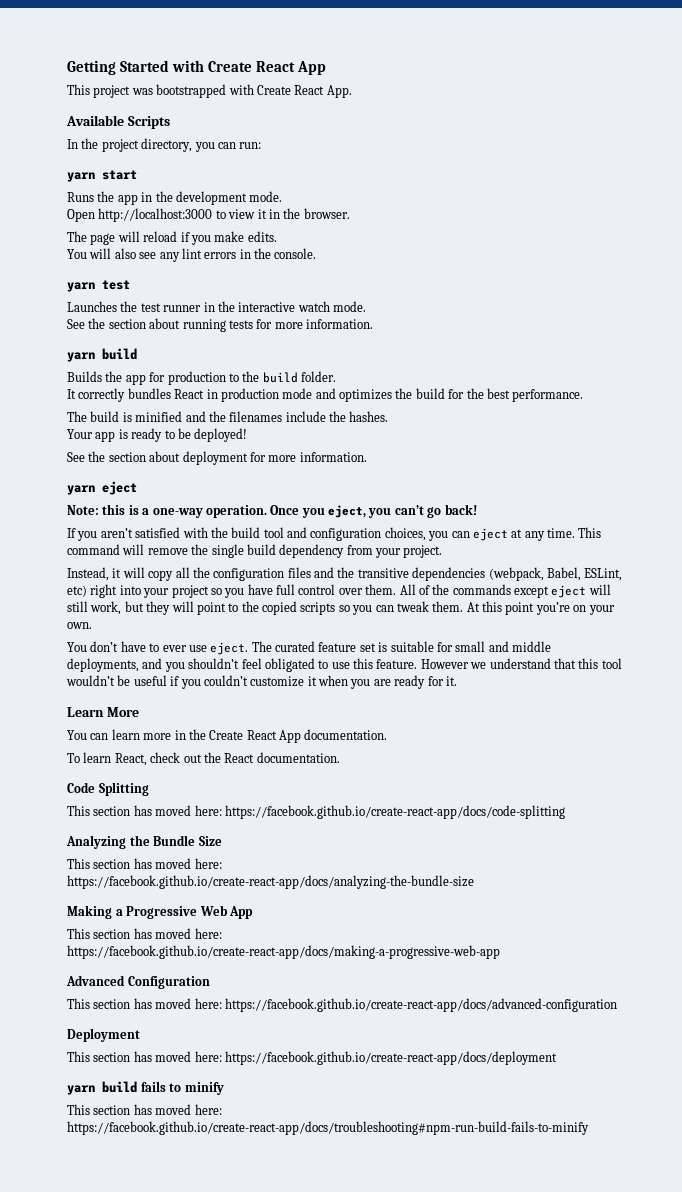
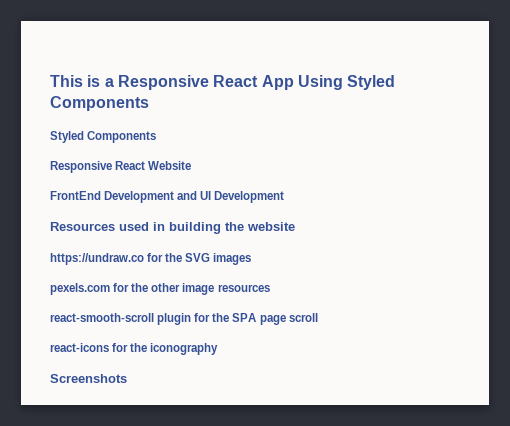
[67,60,326,75] [67,84,352,98] [66,115,170,129] [67,138,262,152] [67,170,137,182] [67,191,283,205] [67,208,350,222] [67,231,277,245] [67,248,317,262] [67,280,130,292] [67,301,366,312] [67,318,373,332] [67,348,137,362] [67,371,336,385] [67,388,584,402] [67,411,389,422] [67,428,248,442] [67,451,367,465] [67,481,137,495] [67,504,477,518] [67,527,602,541] [67,544,443,558] [67,567,623,581] [67,584,611,598] [67,601,615,615] [67,622,92,629] [67,641,551,655] [67,658,622,672] [66,675,457,689] [67,707,139,717] [67,729,388,743] [67,752,340,766] [67,782,149,796] [67,805,565,819] [66,835,222,849] [67,858,222,869] [67,875,474,889] [67,905,254,919] [67,928,222,939] [67,945,500,959] [66,975,210,989] [67,998,617,1012] [67,1028,140,1042] [67,1051,557,1065] [67,1081,224,1095] [67,1104,222,1115] [67,1121,589,1135] Getting Started with Create React App // This project was bootstrapped with Create React App. // Available Scripts // In the project directory, you can run: // yarn start // Runs the app in the development mode. // Open http://localhost:3000 to view it in the browser. // The page will reload if you make edits. // You will also see any lint errors in the console. // yarn test // Launches the test runner in the interactive watch mode. // See the section about running tests for more information. // yarn build // Builds the app for production to the build folder. // It correctly bundles React in production mode and optimizes the build for the best performance. // The build is minified and the filenames include the hashes. // Your app is ready to be deployed! // See the section about deployment for more information. // yarn eject // Note: this is a one-way operation. Once you eject, you can’t go back! // If you aren’t satisfied with the build tool and configuration choices, you can eject at any time. This command will remove the single build dependency from your project. // Instead, it will copy all the configuration files and the transitive dependencies (webpack, Babel, ESLint, etc) right into your project so you have full control over them. All of the commands except eject will still work, but they will point to the copied scripts so you can tweak them. At this point you’re on your own. // You don’t have to ever use eject. The curated feature set is suitable for small and middle deployments, and you shouldn’t feel obligated to use this feature. However we understand that this tool wouldn’t be useful if you couldn’t customize it when you are ready for it. // Learn More // You can learn more in the Create React App documentation. // To learn React, check out the React documentation. // Code Splitting // This section has moved here: https://facebook.github.io/create-react-app/docs/code-splitting // Analyzing the Bundle Size // This section has moved here: https://facebook.github.io/create-react-app/docs/analyzing-the-bundle-size // Making a Progressive Web App // This section has moved here: https://facebook.github.io/create-react-app/docs/making-a-progressive-web-app // Advanced Configuration // This section has moved here: https://facebook.github.io/create-react-app/docs/advanced-configuration // Deployment // This section has moved here: https://facebook.github.io/create-react-app/docs/deployment // yarn build fails to minify // This section has moved here: https://facebook.github.io/create-react-app/docs/troubleshooting#npm-run-build-fails-to-minify -> [50,75,396,90] [50,96,149,111] [50,131,157,143] [50,161,192,173] [50,191,285,203] [50,222,295,234] [50,253,252,265] [50,283,270,295] [50,313,318,325] [50,343,219,355] [50,374,127,383] This is a Responsive React App Using Styled Components // Styled Components // Responsive React Website // FrontEnd Development and UI Development // Resources used in building the website // https://undraw.co for the SVG images // pexels.com for the other image resources // react-smooth-scroll plugin for the SPA page scroll // react-icons for the iconography // Screenshots

